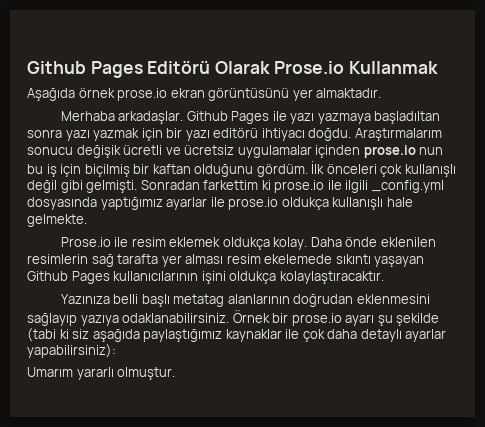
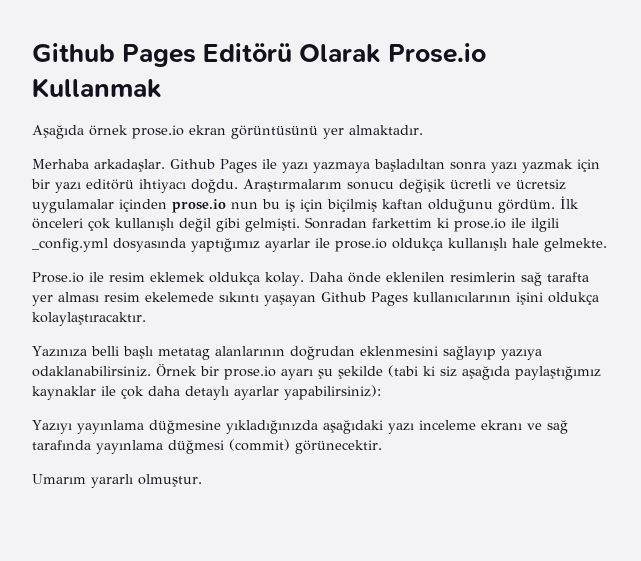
[133,164,150,174] bir -> (377, 205) none
(116, 351) none -> [32,420,568,434] [32,439,382,454] // Yazıyı yayınlama düğmesine yıkladığınızda aşağıdaki yazı inceleme ekranı ve sağ tarafında yayınlama düğmesi (commit) görünecektir.

